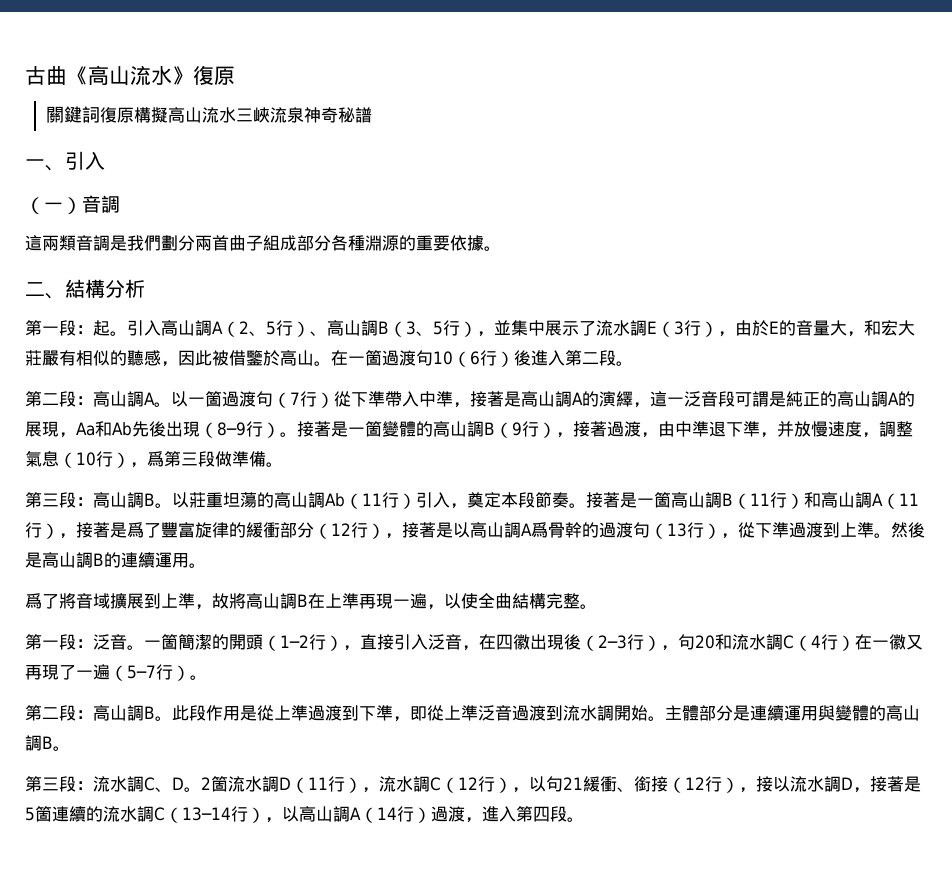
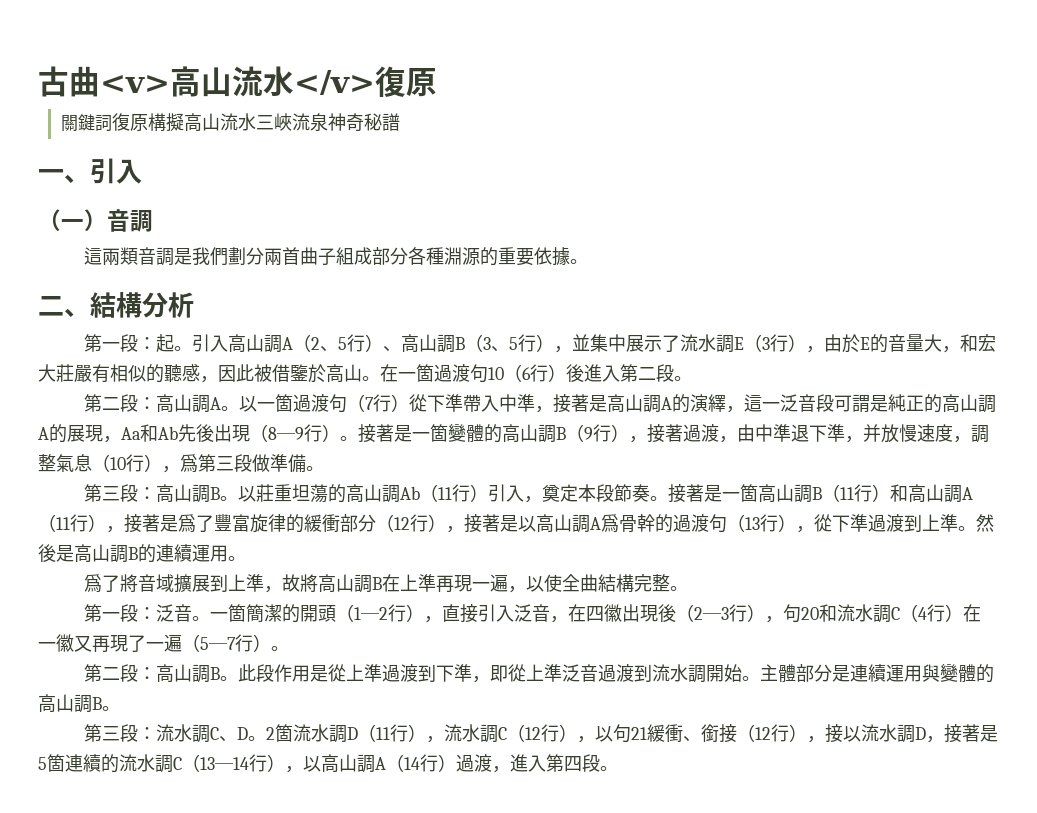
[67,65,193,86] 《高山流水》 -> [100,66,375,97] <v>高山流水</v>

